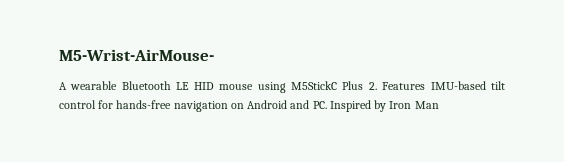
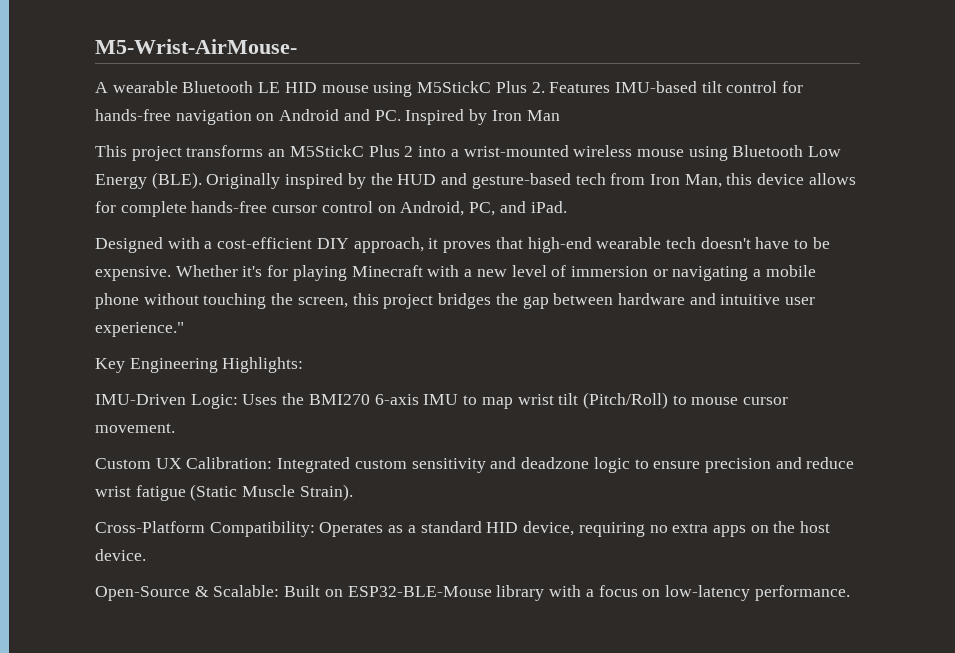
(439, 105) none -> [95,145,842,161] [95,172,856,189] [95,201,567,217] [95,237,830,253] [95,265,816,281] [95,293,816,309] [95,322,184,337] [95,357,304,373] [95,392,789,409] [95,423,175,433] [95,457,855,473] [95,484,353,501] [95,521,831,537] [95,549,146,561] [95,585,850,601] // This project transforms an M5StickC Plus 2 into a wrist-mounted wireless mouse using Bluetooth Low Energy (BLE). Originally inspired by the HUD and gesture-based tech from Iron Man, this device allows for complete hands-free cursor control on Android, PC, and iPad. // Designed with a cost-efficient DIY approach, it proves that high-end wearable tech doesn't have to be expensive. Whether it's for playing Minecraft with a new level of immersion or navigating a mobile phone without touching the screen, this project bridges the gap between hardware and intuitive user experience." // Key Engineering Highlights: // IMU-Driven Logic: Uses the BMI270 6-axis IMU to map wrist tilt (Pitch/Roll) to mouse cursor movement. // Custom UX Calibration: Integrated custom sensitivity and deadzone logic to ensure precision and reduce wrist fatigue (Static Muscle Strain). // Cross-Platform Compatibility: Operates as a standard HID device, requiring no extra apps on the host device. // Open-Source & Scalable: Built on ESP32-BLE-Mouse library with a focus on low-latency performance.

